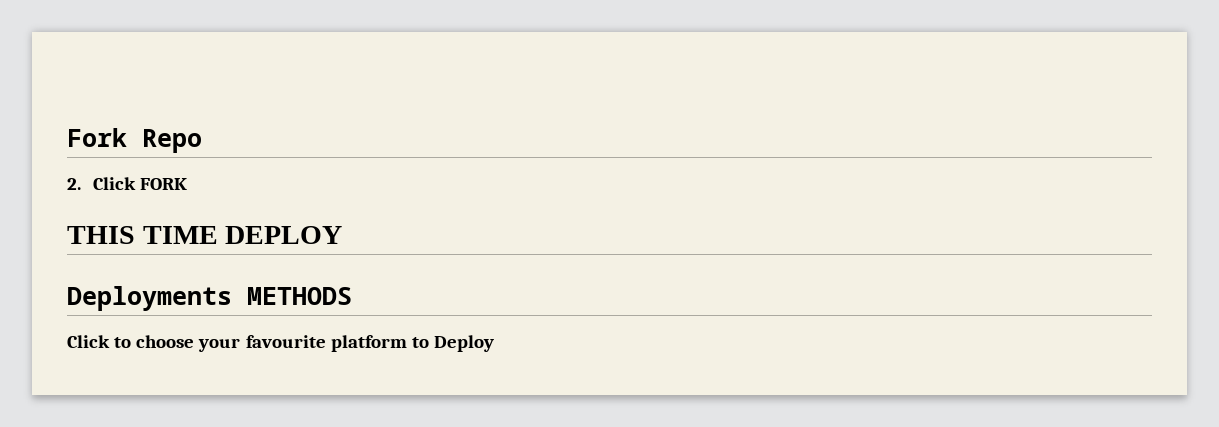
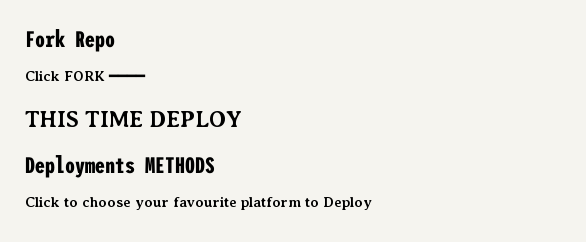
[67,178,81,190] 2. -> (115, 41) none
(188, 184) none -> [108,74,146,81] ━━━━

